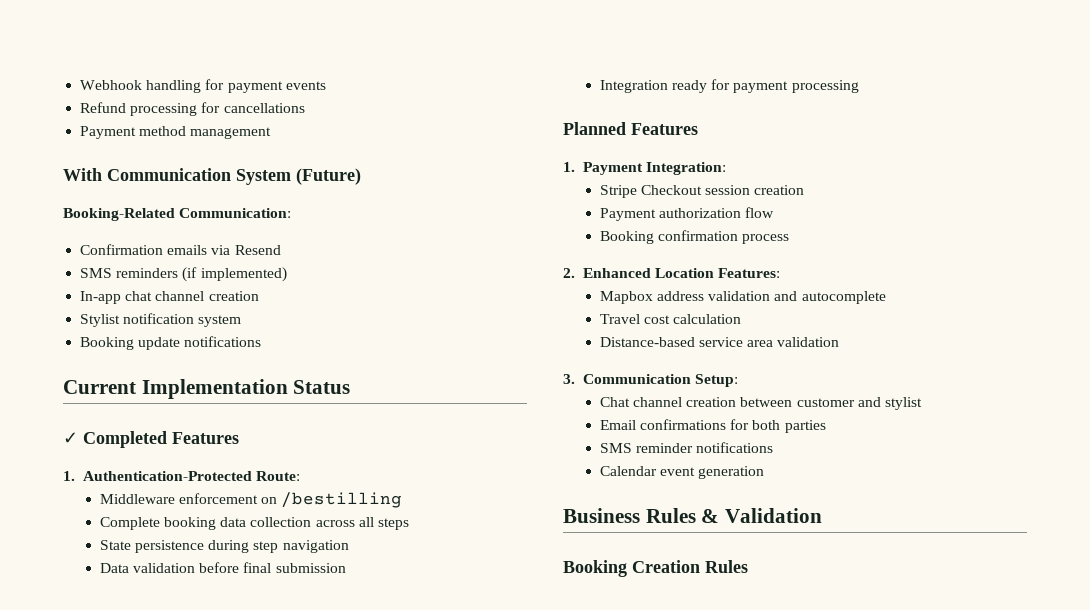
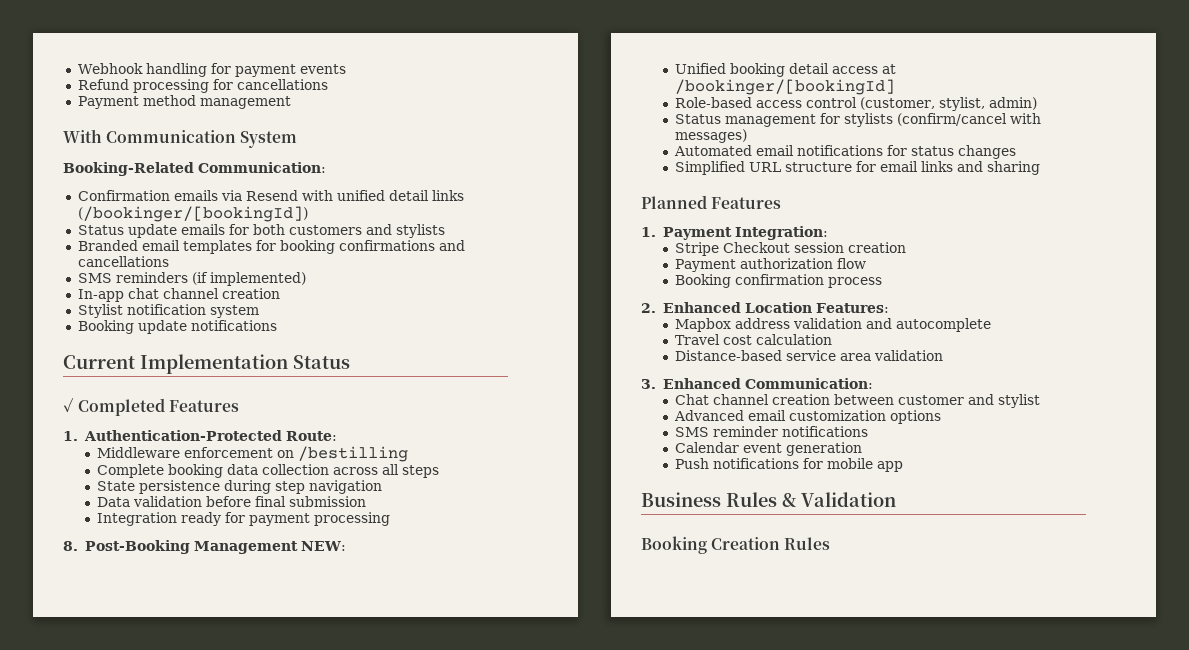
[296,168,361,185] (Future) -> (298, 139) none
(281, 250) none -> [301,190,464,201] [77,206,308,222] [77,224,445,238] [77,240,465,254] [77,256,169,267] with unified detail links (/bookinger/[bookingId]) // Status update emails for both customers and stylists // Branded email templates for booking confirmations and cancellations
(859, 86) none -> [63,540,346,554] [674,63,896,77] [674,79,895,95] [674,97,1037,111] [674,113,1041,127] [674,129,747,143] [673,145,1016,159] [674,161,1040,175] // 8. Post-Booking Management NEW: // Unified booking detail access at /bookinger/[bookingId] // Role-based access control (customer, stylist, admin) // Status management for stylists (confirm/cancel with messages) // Automated email notifications for status changes // Simplified URL structure for email links and sharing
[582,374,738,387] Communication Setup: -> [662,378,873,389] Enhanced Communication:
[599,419,826,433] Email confirmations for both parties -> [673,410,941,424] Advanced email customization options
(765, 472) none -> [674,458,903,472] // Push notifications for mobile app

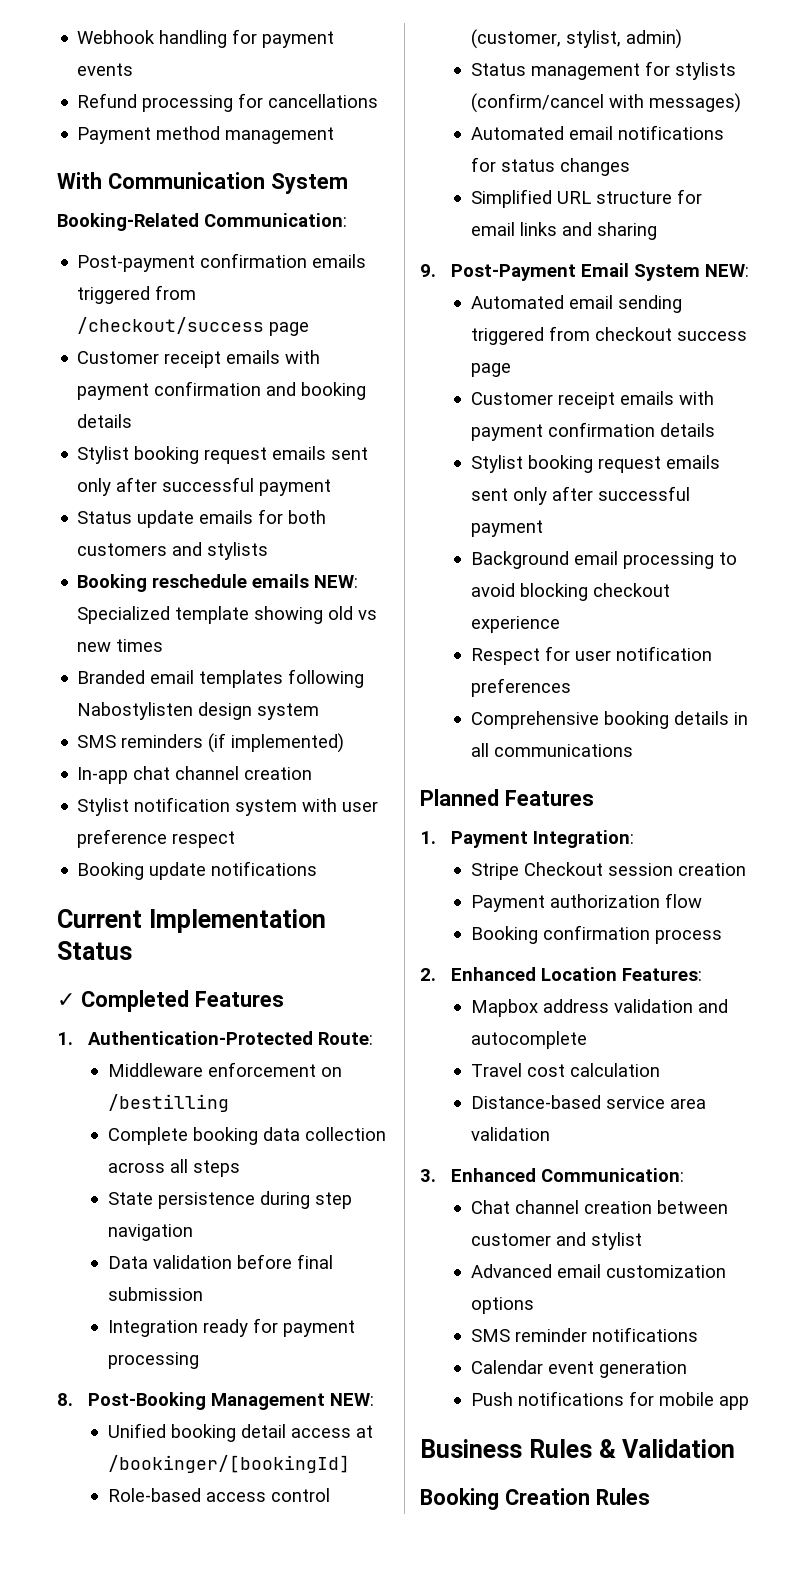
[77,190,464,201] [77,206,308,222] Confirmation emails via Resend with unified detail links (/bookinger/[bookingId]) -> [77,253,367,272] [77,285,197,304] [77,317,310,336] [77,350,321,368] [77,381,367,400] [77,414,133,428] [77,446,369,464] [77,477,332,496] Post-payment confirmation emails triggered from /checkout/success page // Customer receipt emails with payment confirmation and booking details // Stylist booking request emails sent only after successful payment
[77,240,465,254] [77,256,169,267] Branded email templates for booking confirmations and cancellations -> [77,574,359,592] [77,606,378,624] [77,639,164,652] [77,669,365,688] [77,702,320,720] Booking reschedule emails NEW: Specialized template showing old vs new times // Branded email templates following Nabostylisten design system
(259, 311) none -> [302,798,379,812] [77,829,236,848] with user preference respect
(1040, 168) none -> [420,263,749,281] [470,295,682,313] [470,326,747,345] [470,363,511,377] [470,391,714,409] [470,422,715,441] [470,455,720,473] [470,486,690,505] [470,520,543,537] [470,551,737,569] [470,583,670,601] [470,616,560,633] [470,646,712,665] [470,678,571,697] [470,711,748,729] [470,743,633,757] // 9. Post-Payment Email System NEW: // Automated email sending triggered from checkout success page // Customer receipt emails with payment confirmation details // Stylist booking request emails sent only after successful payment // Background email processing to avoid blocking checkout experience // Respect for user notification preferences // Comprehensive booking details in all communications

